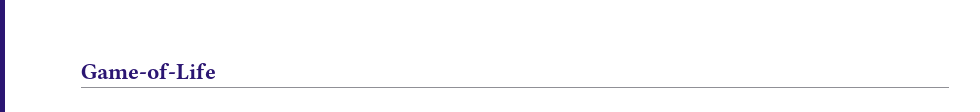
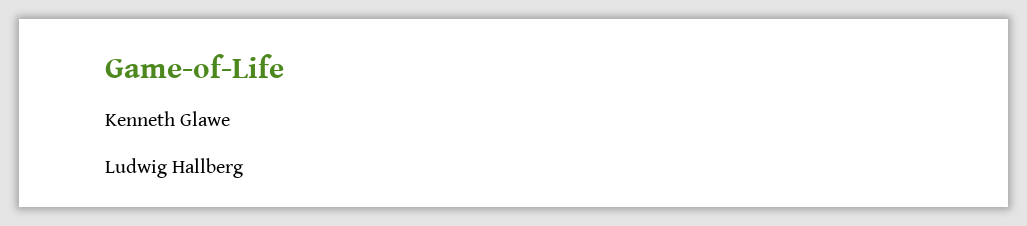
(216, 71) none -> [105,111,231,126] [105,158,244,178] // Kenneth Glawe // Ludwig Hallberg

